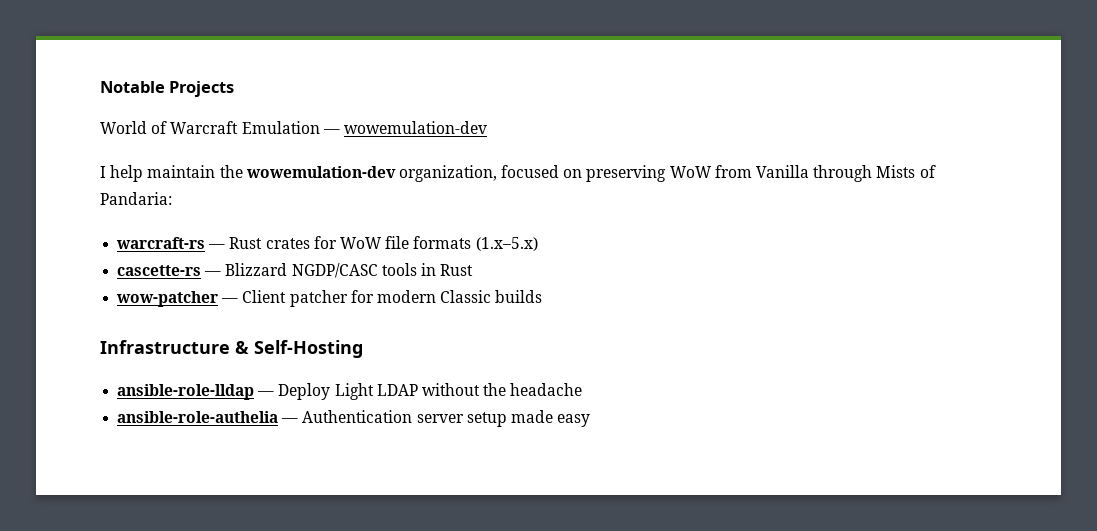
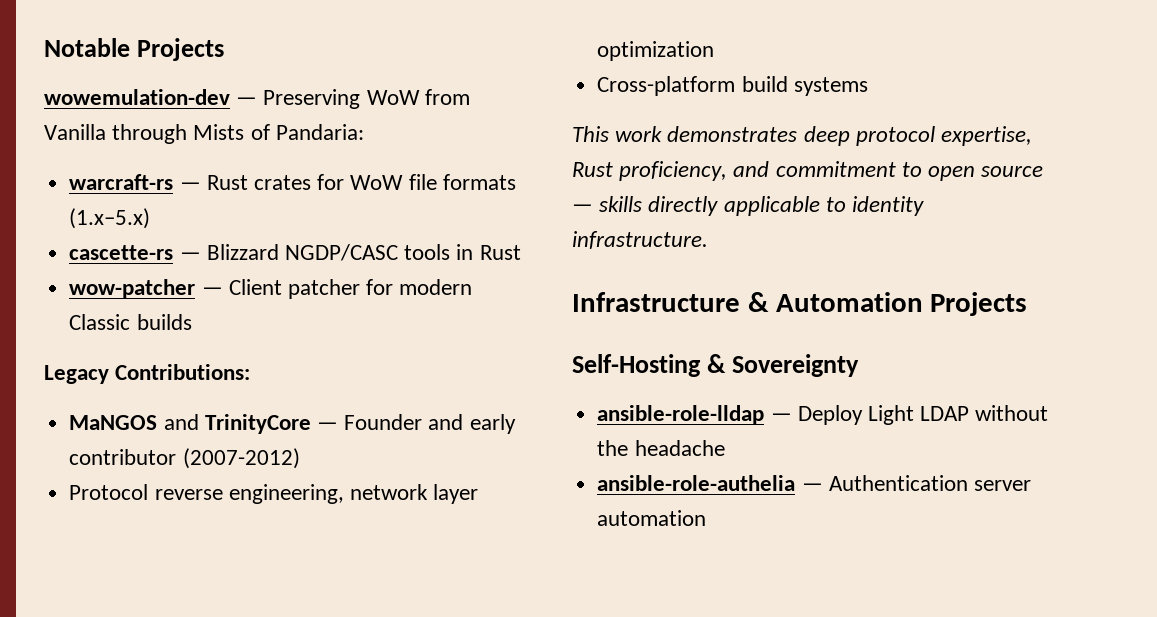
[100,121,487,134] [100,165,667,182] World of Warcraft Emulation — wowemulation-dev // I help maintain the wowemulation-dev organization, focused on preserving -> [44,89,361,109] wowemulation-dev — Preserving
(543, 296) none -> [44,364,251,384] [69,414,516,434] [69,448,300,469] [69,484,479,504] [597,41,715,61] [597,76,868,96] [572,126,1033,146] [572,161,1044,181] [572,196,925,216] [572,231,708,249] // Legacy Contributions: // MaNGOS and TrinityCore — Founder and early contributor (2007-2012) // Protocol reverse engineering, network layer optimization // Cross-platform build systems // This work demonstrates deep protocol expertise, Rust proficiency, and commitment to open source — skills directly applicable to identity infrastructure.
(249, 347) none -> [775,292,1028,316] Automation Projects //
(363, 349) none -> [707,354,860,377] & Sovereignty
[466,410,591,427] setup made easy -> [597,510,707,526] automation

